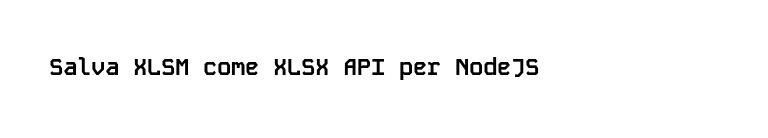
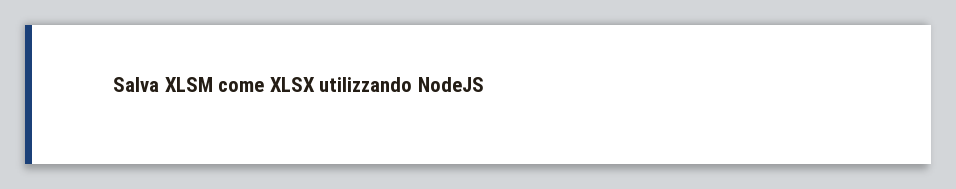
[343,59,441,80] API per -> [319,77,413,92] utilizzando

